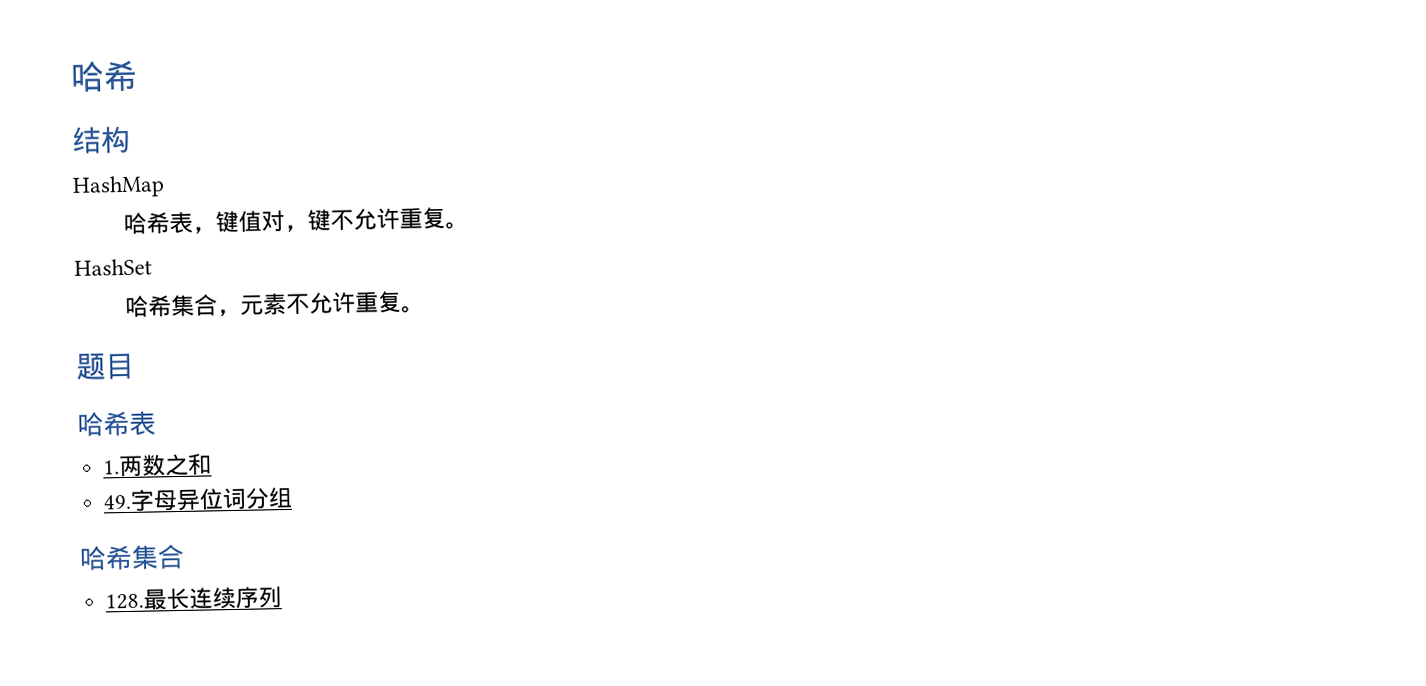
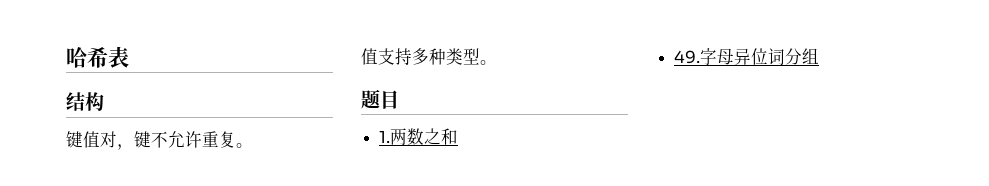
[70,60,138,92] 哈希 -> [66,46,129,68] 哈希表
[72,175,165,198] [122,211,216,236] HashMap // 哈希表， -> (104, 101) none
[74,258,152,276] [124,290,402,318] HashSet // 哈希集合，元素不允许重复 -> [361,48,480,65] 值支持多种类型
[77,410,156,437] // 哈希表 -> (399, 99) none
[79,543,185,571] [105,586,283,611] // 哈希集合 // 128.最长连续序列 -> (820, 56) none

